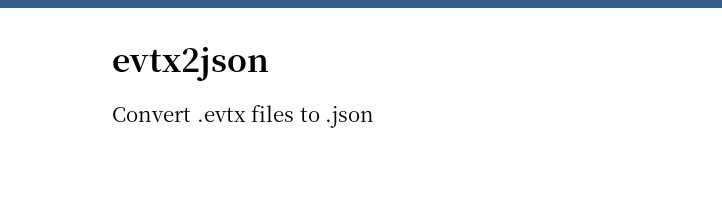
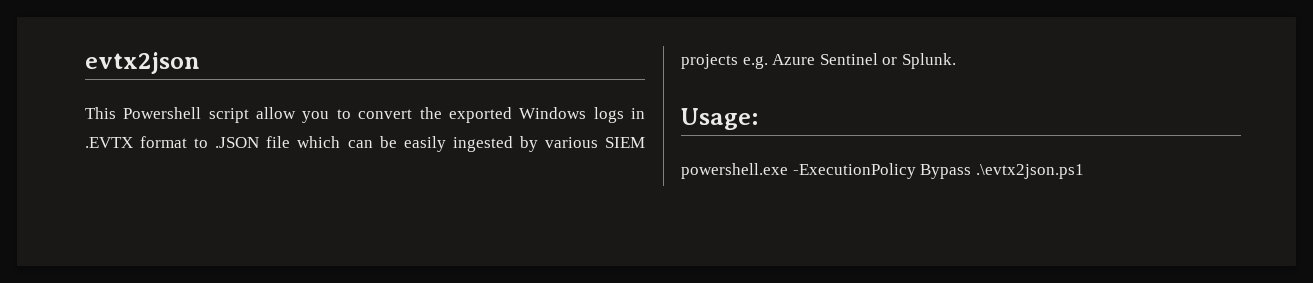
[112,105,375,128] Convert .evtx files to .json -> [85,107,646,123] [85,136,645,152] [681,53,956,69] [681,108,759,130] [681,163,1084,179] This Powershell script allow you to convert the exported Windows logs in .EVTX format to .JSON file which can be easily ingested by various SIEM projects e.g. Azure Sentinel or Splunk. // Usage: // powershell.exe -ExecutionPolicy Bypass .\evtx2json.ps1

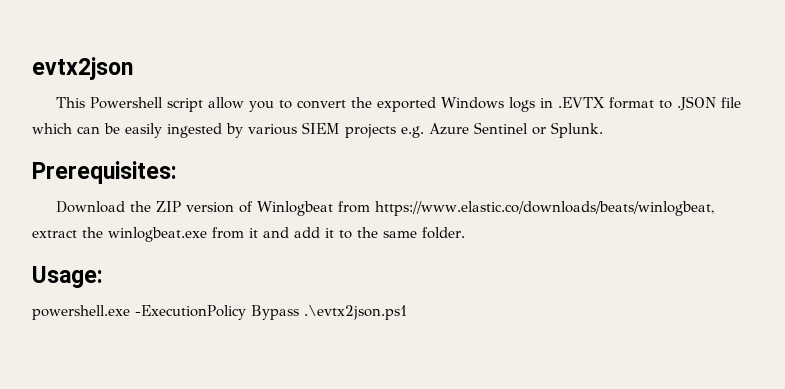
(956, 61) none -> [32,161,177,184] [56,201,715,216] [32,227,465,242] // Prerequisites: // Download the ZIP version of Winlogbeat from https://www.elastic.co/downloads/beats/winlogbeat, extract the winlogbeat.exe from it and add it to the same folder.

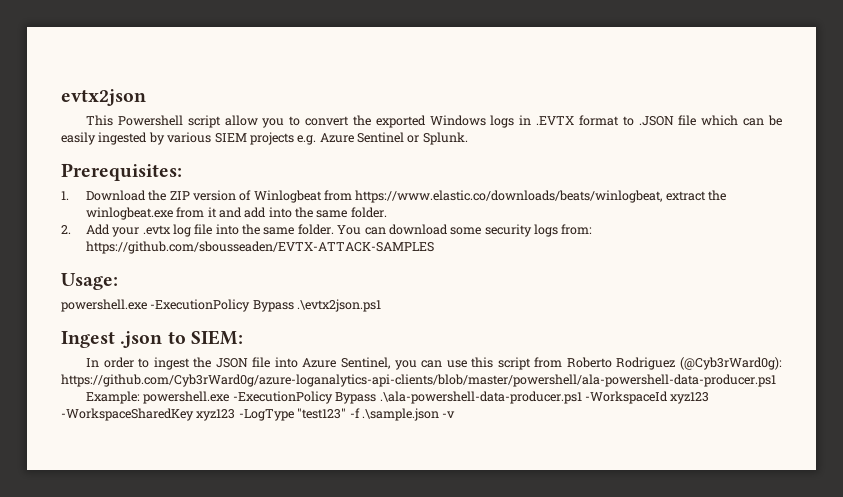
(177, 172) none -> [61,191,69,200] 1.
[325,227,465,239] it to the same folder. -> [268,207,387,218] [61,224,593,237] [85,241,434,254] into the same folder. // 2. Add your .evtx log file into the same folder. You can download some security logs from: https://github.com/sbousseaden/EVTX-ATTACK-SAMPLES
(407, 312) none -> [61,330,243,348] [86,357,782,370] [61,374,776,387] [86,391,710,404] [61,408,456,421] // Ingest .json to SIEM: // In order to ingest the JSON file into Azure Sentinel, you can use this script from Roberto Rodriguez (@Cyb3rWard0g): https://github.com/Cyb3rWard0g/azure-loganalytics-api-clients/blob/master/powershell/ala-powershell-data-producer.ps1 // Example: powershell.exe -ExecutionPolicy Bypass .\ala-powershell-data-producer.ps1 -WorkspaceId xyz123 -WorkspaceSharedKey xyz123 -LogType "test123" -f .\sample.json -v

